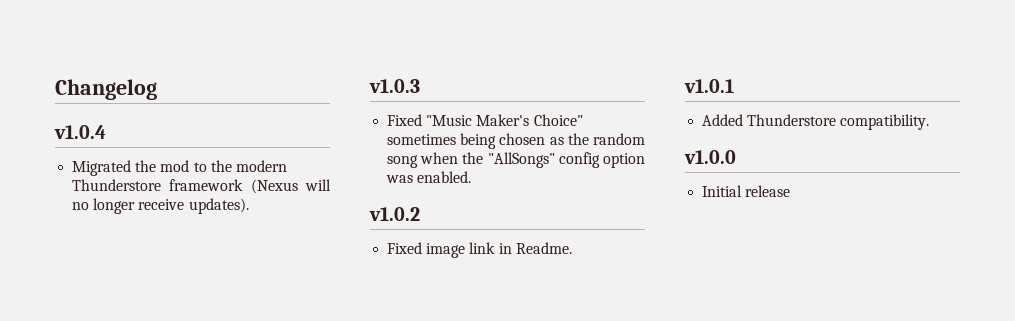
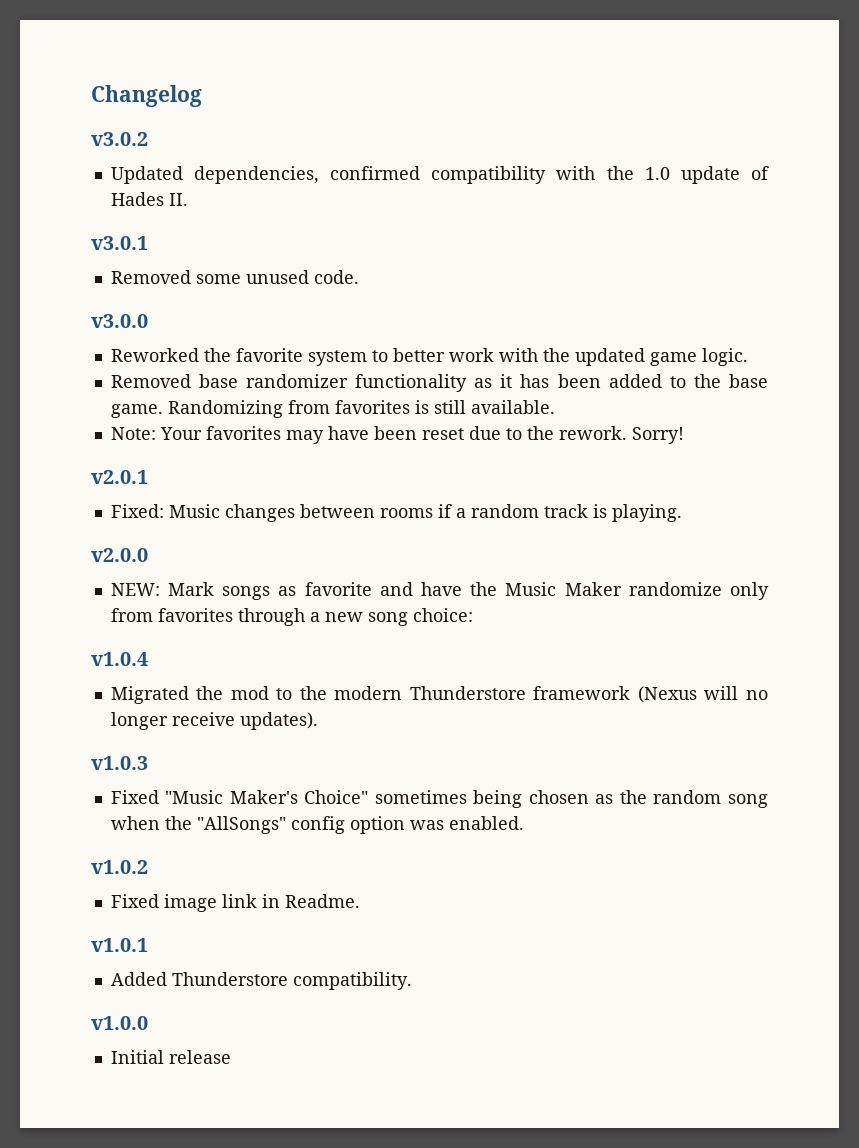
(157, 89) none -> [91,132,148,146] [110,166,769,184] [110,192,188,206] [91,236,148,250] [110,270,359,284] [91,314,148,328] [110,348,748,366] [110,374,769,392] [110,400,555,418] [110,426,684,444] [91,470,148,484] [110,504,682,522] [91,548,148,562] [110,582,769,600] [110,608,473,626] // v3.0.2 // Updated dependencies, confirmed compatibility with the 1.0 update of Hades II. // v3.0.1 // Removed some unused code. // v3.0.0 // Reworked the favorite system to better work with the updated game logic. // Removed base randomizer functionality as it has been added to the base game. Randomizing from favorites is still available. // Note: Your favorites may have been reset due to the rework. Sorry! // v2.0.1 // Fixed: Music changes between rooms if a random track is playing. // v2.0.0 // NEW: Mark songs as favorite and have the Music Maker randomize only from favorites through a new song choice:

